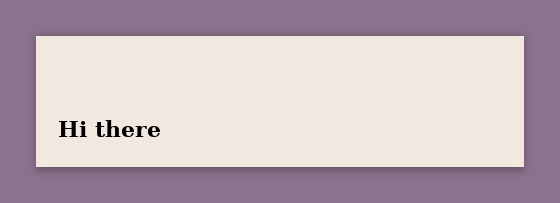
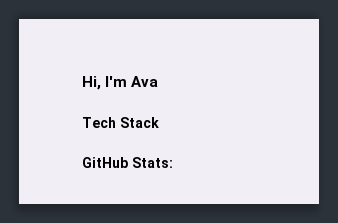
[58,120,161,137] Hi there -> [82,76,159,90] [82,117,159,128] [82,157,173,168] Hi, I'm Ava // Tech Stack // GitHub Stats:

